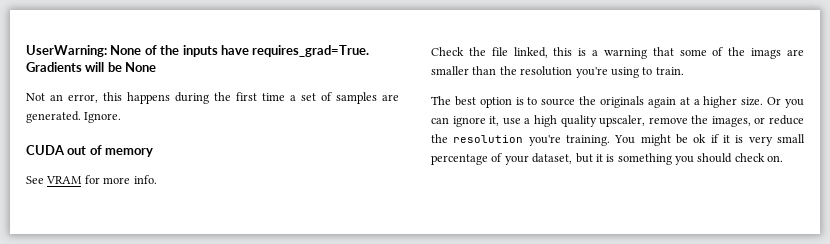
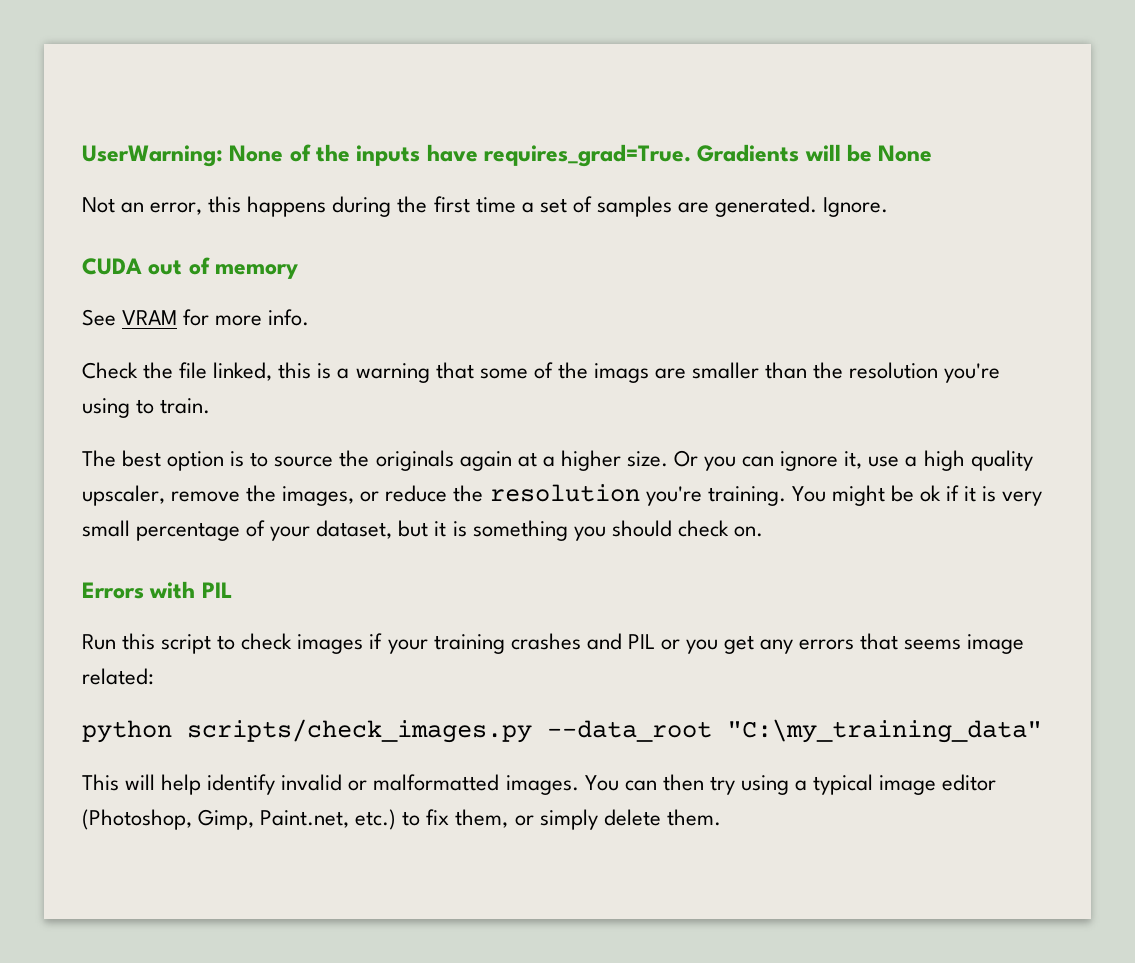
(784, 158) none -> [82,581,232,599] [82,633,1025,654] [82,668,154,685] [82,719,1042,743] [82,774,997,795] [82,809,721,830] // Errors with PIL // Run this script to check images if your training crashes and PIL or you get any errors that seems image related: // python scripts/check_images.py --data_root "C:\my_training_data" // This will help identify invalid or malformatted images. You can then try using a typical image editor (Photoshop, Gimp, Paint.net, etc.) to fix them, or simply delete them.

